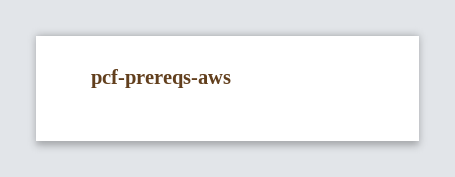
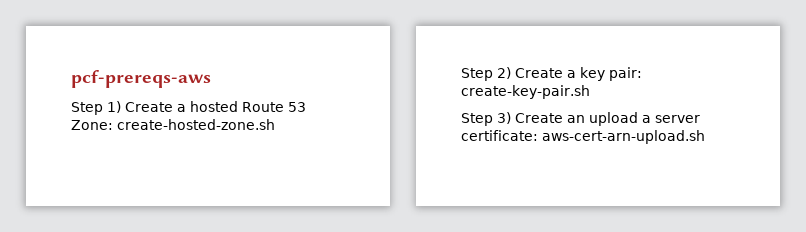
(231, 78) none -> [71,101,306,115] [71,119,275,130] [461,67,642,81] [461,85,590,99] [461,112,700,126] [461,130,705,144] // Step 1) Create a hosted Route 53 Zone: create-hosted-zone.sh // Step 2) Create a key pair: create-key-pair.sh // Step 3) Create an upload a server certificate: aws-cert-arn-upload.sh

